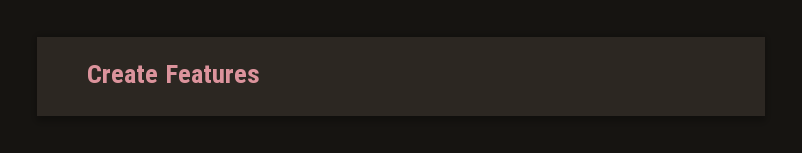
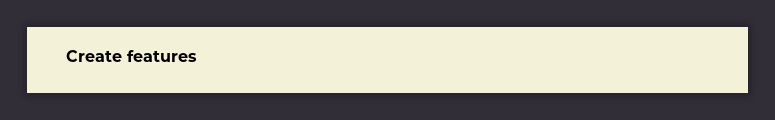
[165,65,261,83] Features -> [127,50,197,62] features

